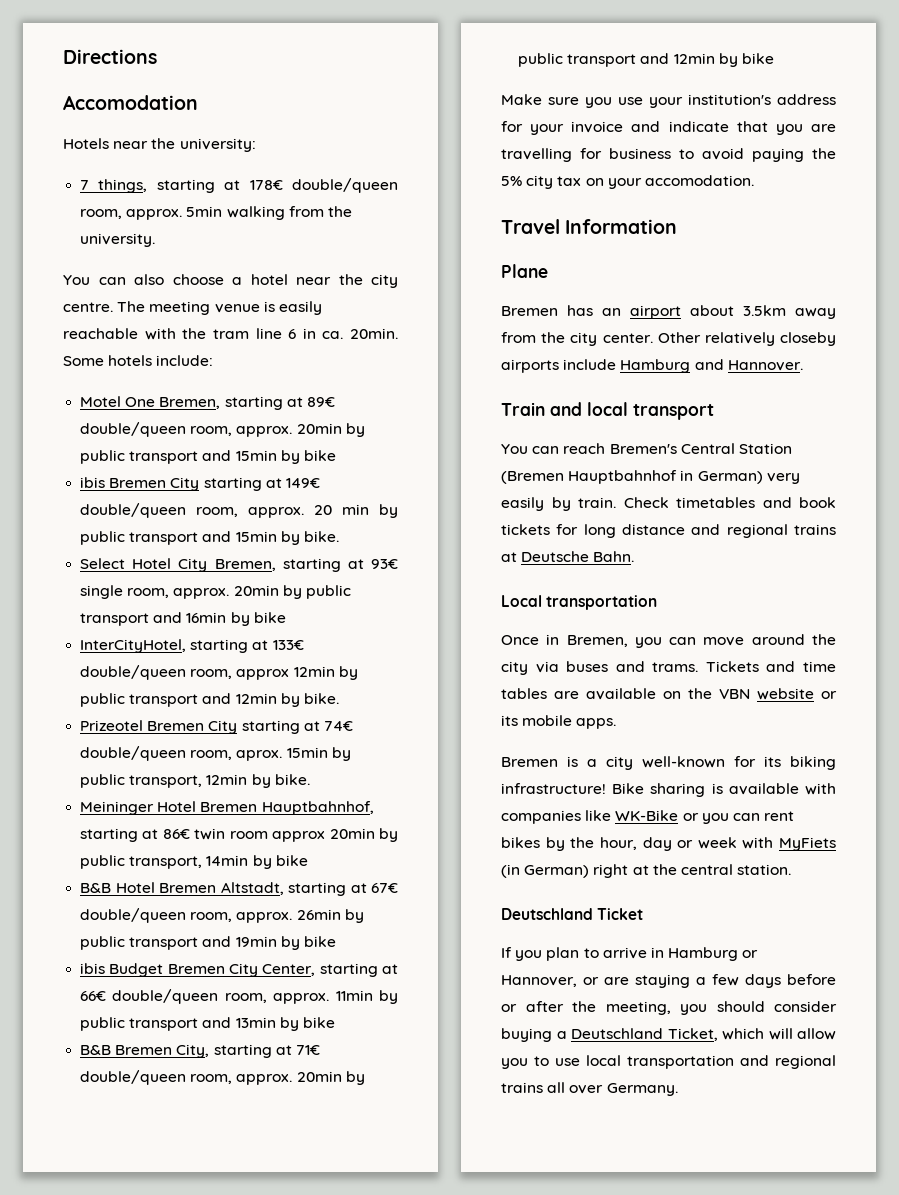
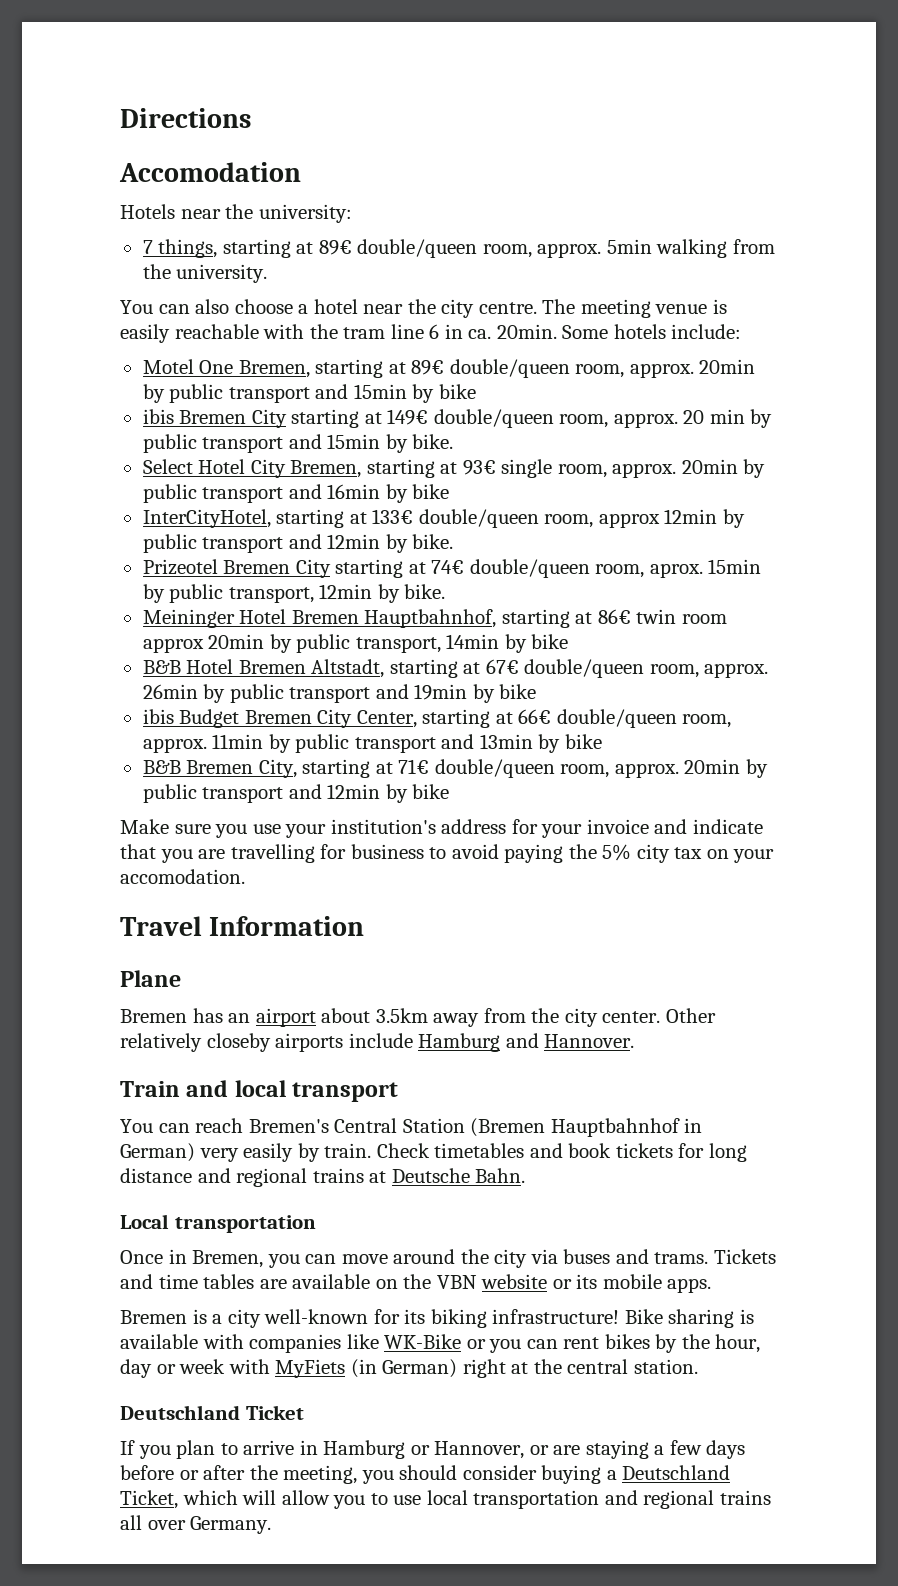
[249,180,283,190] 178€ -> [318,240,352,255] 89€

